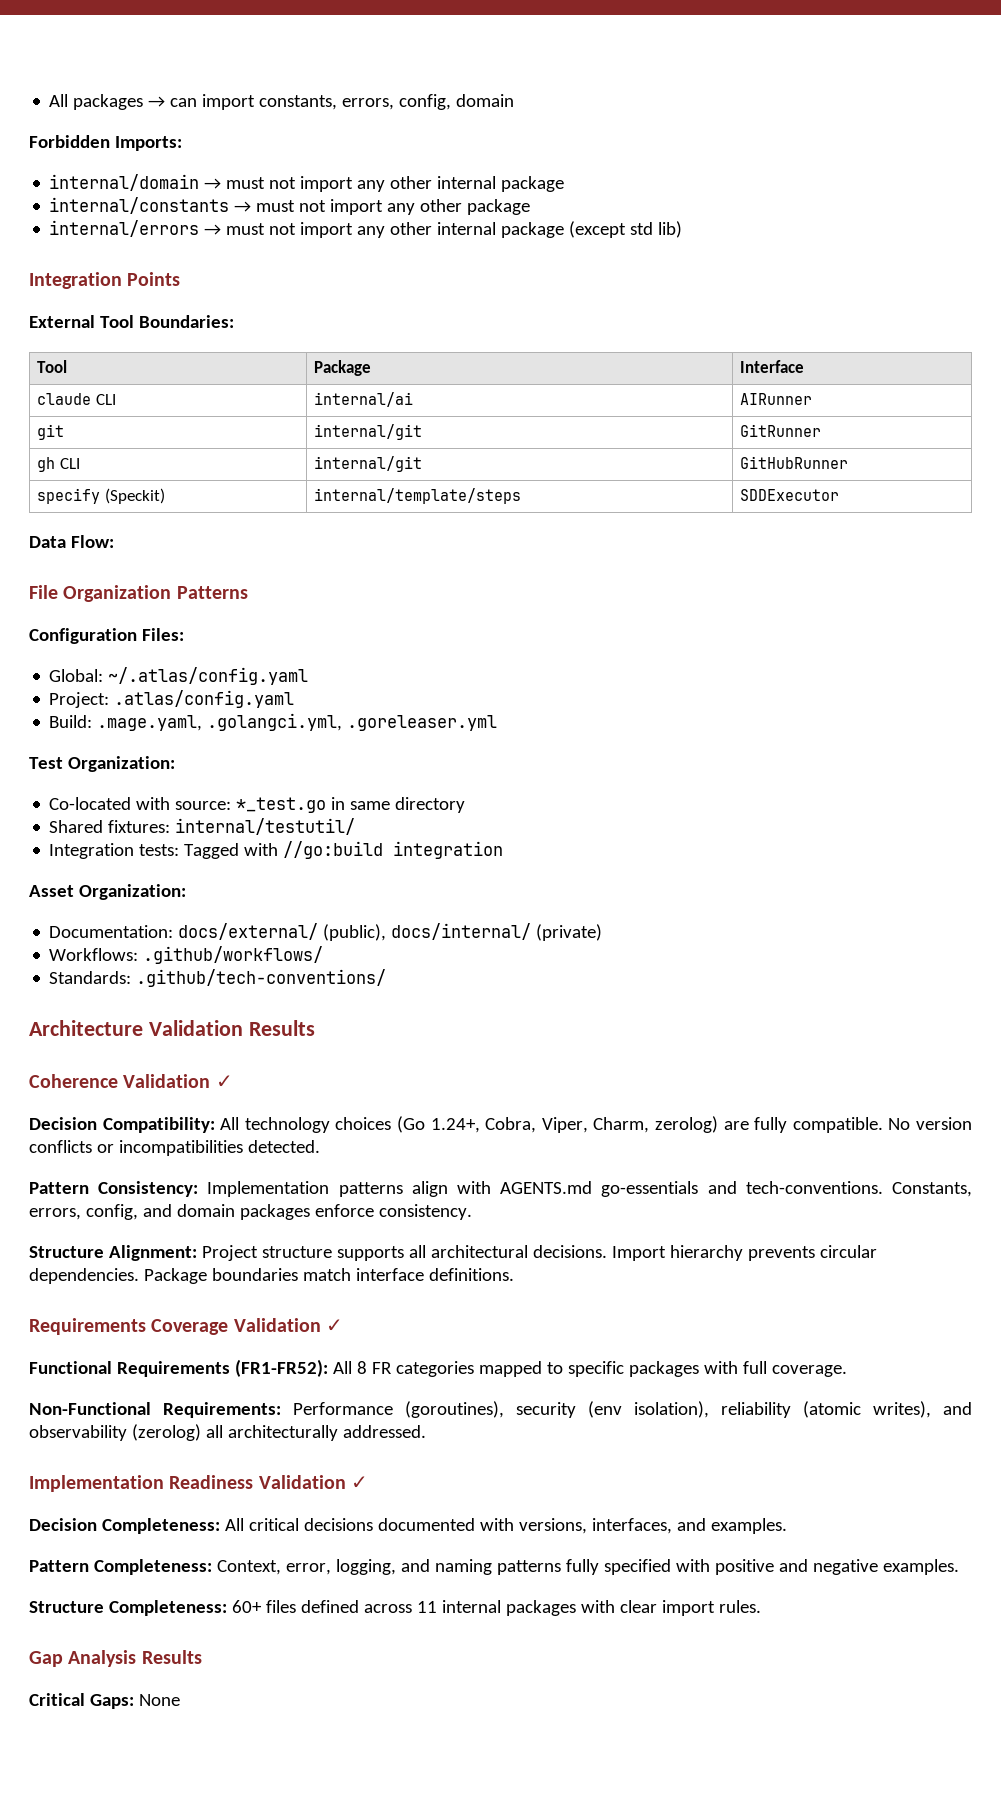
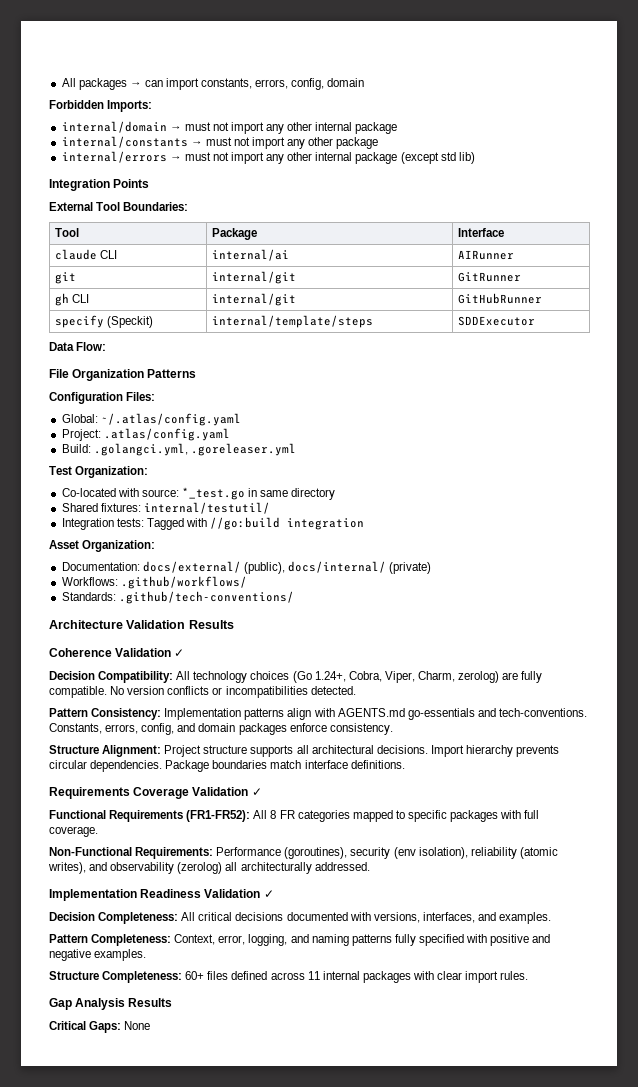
[97,715,203,731] .mage.yaml, -> (91, 448) none

